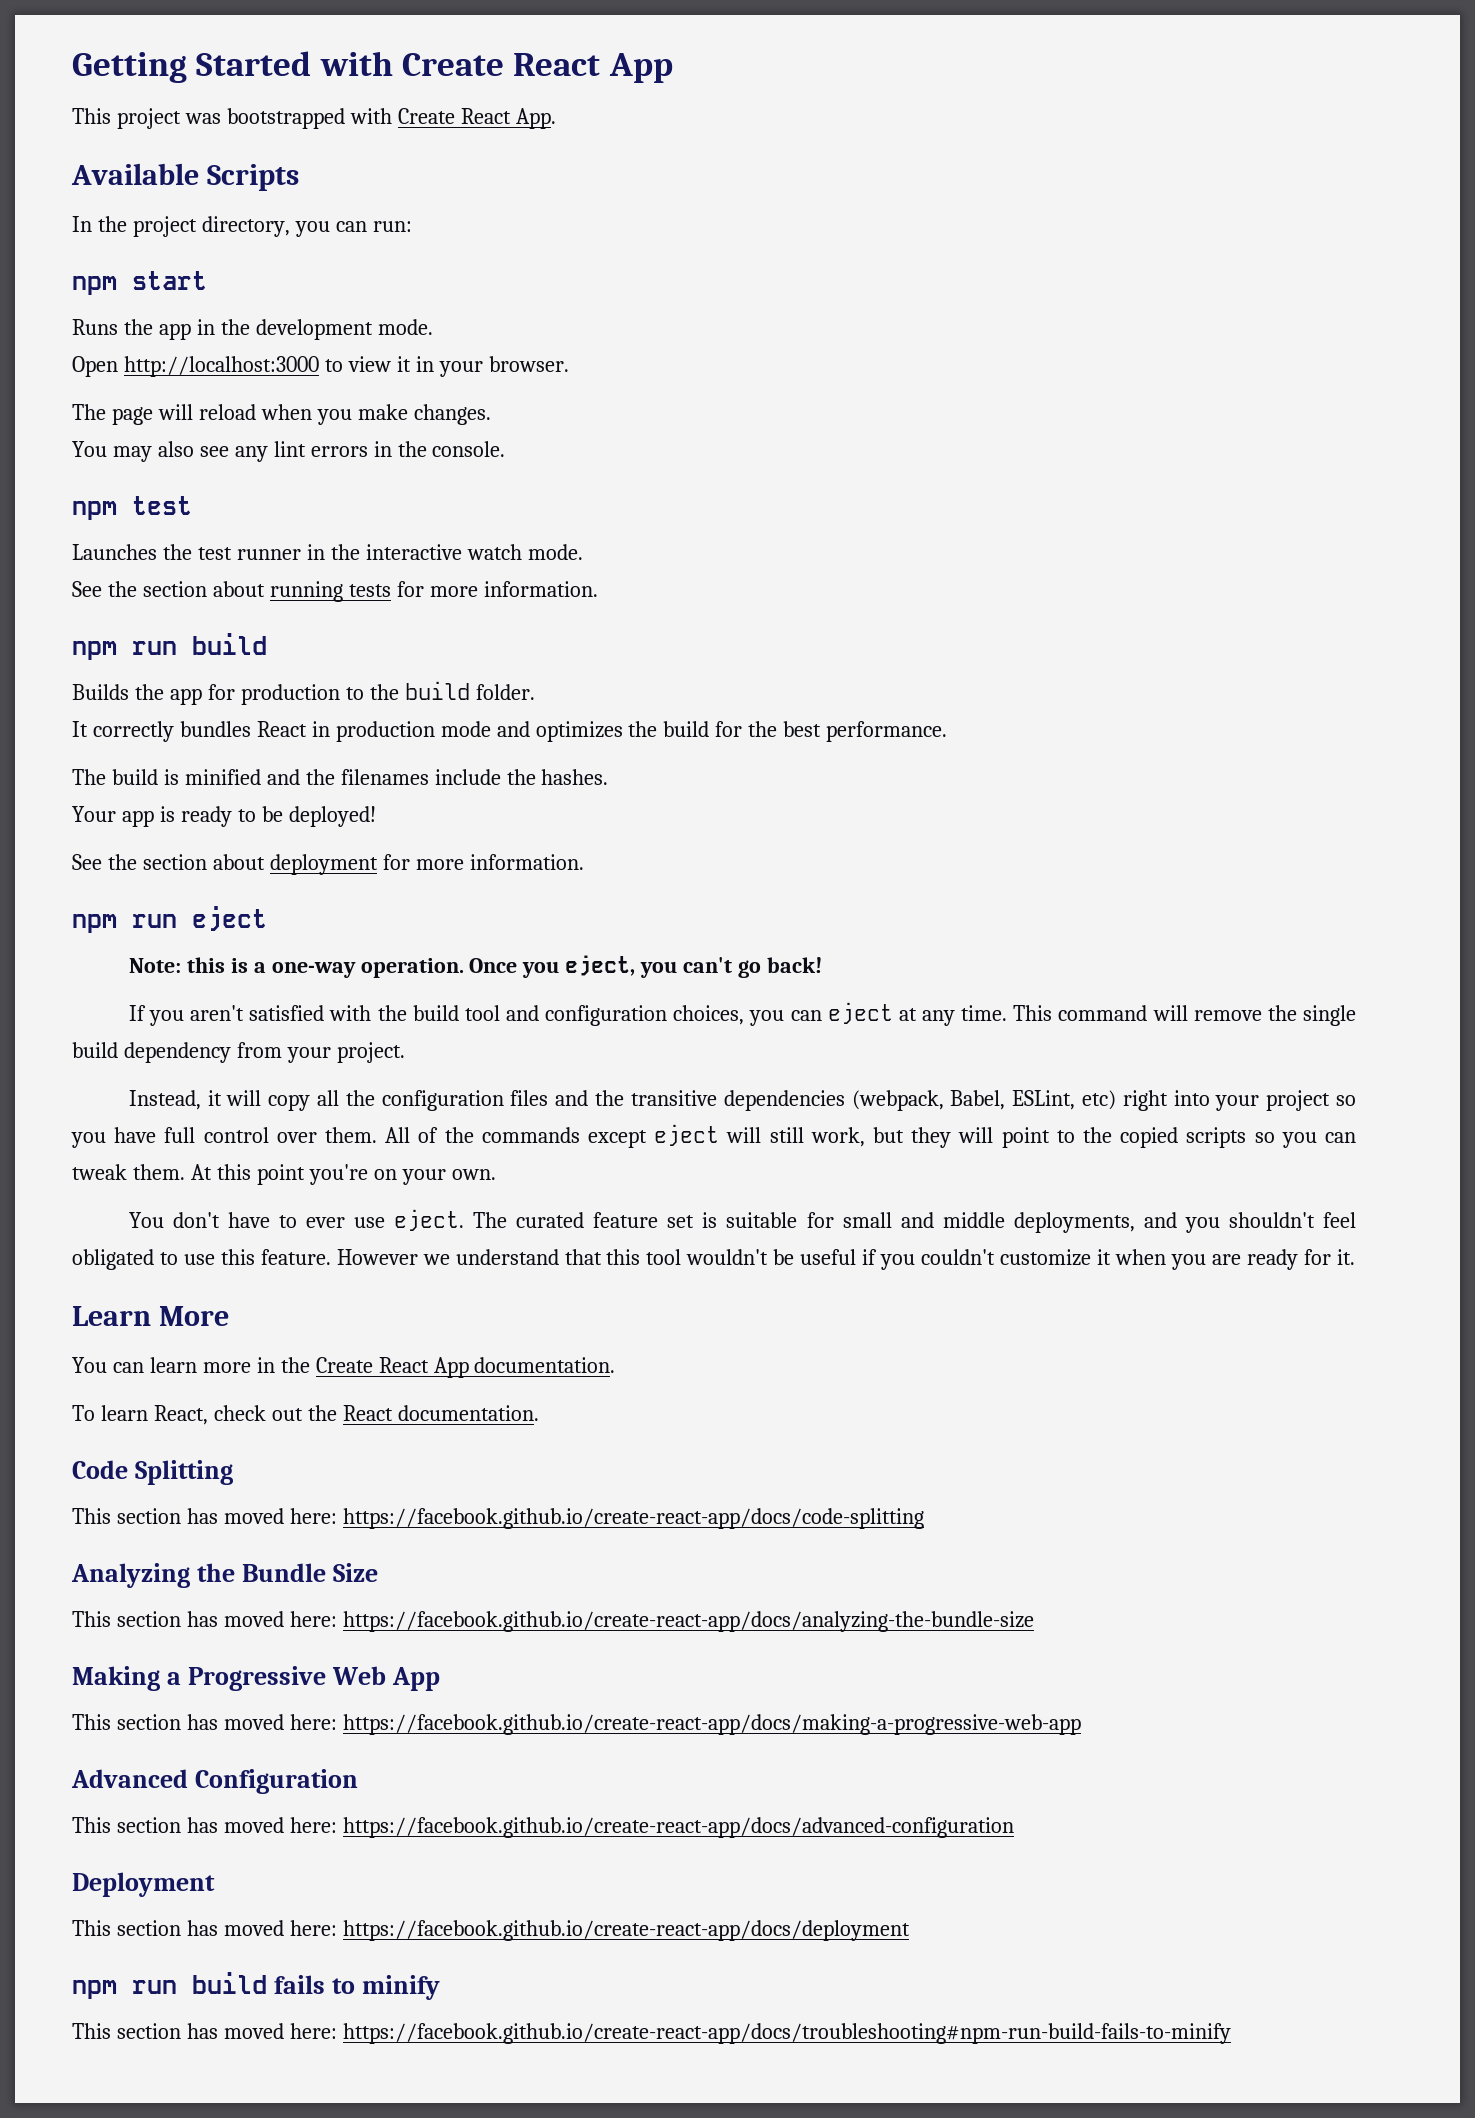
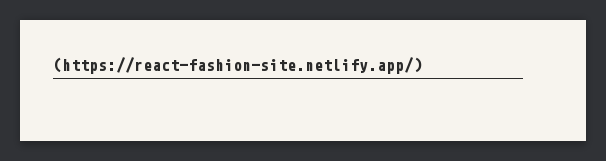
[72,51,673,83] [72,108,556,129] [71,163,299,191] [72,216,412,237] [72,271,207,295] [72,319,433,340] [72,356,569,377] [72,404,491,425] [72,441,506,462] [72,496,192,520] [72,544,583,560] [72,581,598,602] [72,633,267,660] [72,681,535,705] [72,721,948,742] [72,769,609,785] [72,806,376,827] [72,854,584,875] [72,906,267,933] [128,955,823,978] [128,1002,1356,1026] [72,1042,405,1063] [128,1090,1356,1111] [71,1124,1357,1148] [72,1164,496,1185] [128,1209,1356,1233] [72,1249,1355,1270] [72,1306,229,1326] [72,1357,616,1378] [72,1405,539,1425] [72,1460,233,1485] [72,1508,924,1529] [71,1563,378,1588] [72,1611,1034,1632] [72,1666,440,1691] [72,1714,1081,1735] [71,1769,358,1794] [72,1817,1014,1838] [72,1872,215,1897] [72,1920,910,1941] [72,1972,440,2000] [72,2023,1231,2044] Getting Started with Create React App // This project was bootstrapped with Create React App. // Available Scripts // In the project directory, you can run: // npm start // Runs the app in the development mode. // Open http://localhost:3000 to view it in your browser. // The page will reload when you make changes. // You may also see any lint errors in the console. // npm test // Launches the test runner in the interactive watch mode. // See the section about running tests for more information. // npm run build // Builds the app for production to the build folder. // It correctly bundles React in production mode and optimizes the build for the best performance. // The build is minified and the filenames include the hashes. // Your app is ready to be deployed! // See the section about deployment for more information. // npm run eject // Note: this is a one-way operation. Once you eject, you can't go back! // If you aren't satisfied with the build tool and configuration choices, you can eject at any time. This command will remove the single build dependency from your project. // Instead, it will copy all the configuration files and the transitive dependencies (webpack, Babel, ESLint, etc) right into your project so you have full control over them. All of the commands except eject will still work, but they will point to the copied scripts so you can tweak them. At this point you're on your own. // You don't have to ever use eject. The curated feature set is suitable for small and middle deployments, and you shouldn't feel obligated to use this feature. However we understand that this tool wouldn't be useful if you couldn't customize it when you are ready for it. // Learn More // You can learn more in the Create React App documentation. // To learn React, check out the React documentation. // Code Splitting // This section has moved here: https://facebook.github.io/create-react-app/docs/code-splitting // Analyzing the Bundle Size // This section has moved here: https://facebook.github.io/create-react-app/docs/analyzing-the-bundle-size // Making a Progressive Web App // This section has moved here: https://facebook.github.io/create-react-app/docs/making-a-progressive-web-app // Advanced Configuration // This section has moved here: https://facebook.github.io/create-react-app/docs/advanced-configuration // Deployment // This section has moved here: https://facebook.github.io/create-react-app/docs/deployment // npm run build fails to minify // This section has moved here: https://facebook.github.io/create-react-app/docs/troubleshooting#npm-run-build-fails-to-minify -> [53,57,422,74] (https://react-fashion-site.netlify.app/)

